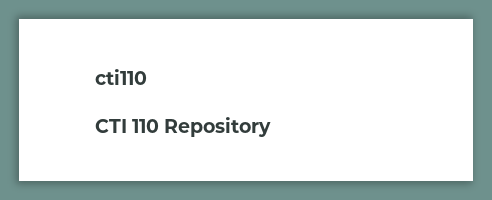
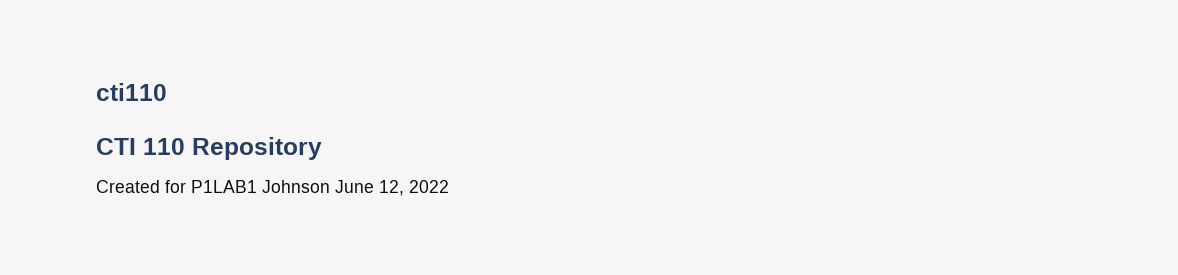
(272, 127) none -> [96,180,449,196] // Created for P1LAB1 Johnson June 12, 2022

